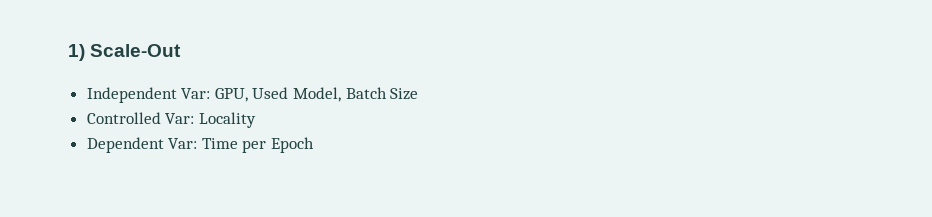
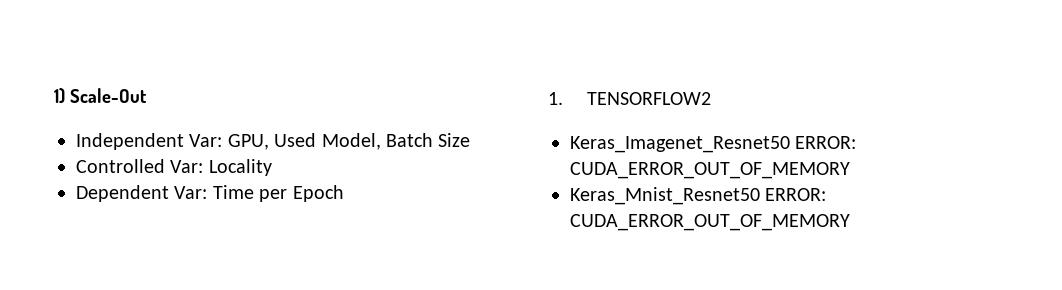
(315, 145) none -> [548,92,712,105] [570,136,857,153] [570,162,850,179] [570,187,827,205] [570,214,850,231] // 1. TENSORFLOW2 // Keras_Imagenet_Resnet50 ERROR: CUDA_ERROR_OUT_OF_MEMORY // Keras_Mnist_Resnet50 ERROR: CUDA_ERROR_OUT_OF_MEMORY

